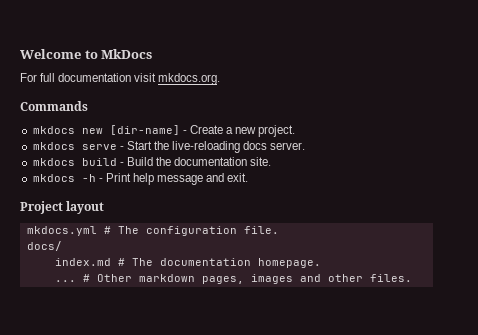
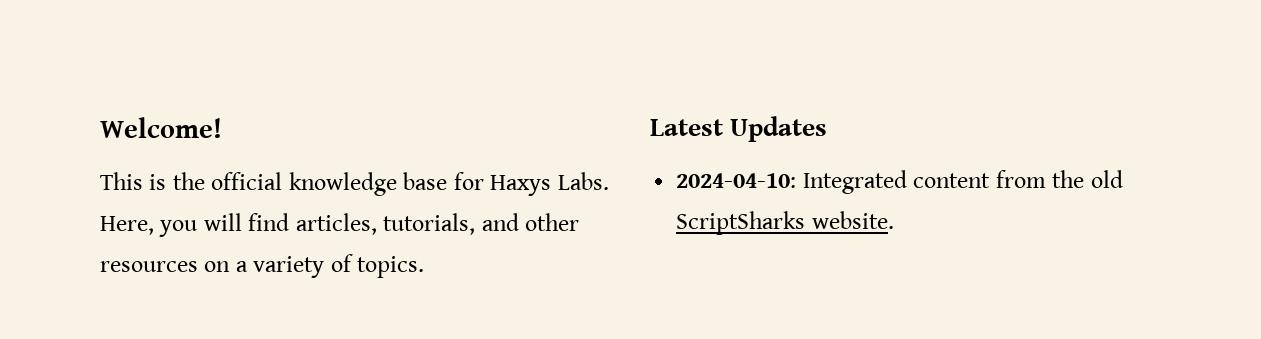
[20,49,153,59] [20,73,221,85] [20,101,88,111] [32,125,296,137] [32,141,306,153] [32,157,272,166] [32,173,249,185] [20,201,105,214] [26,226,279,236] [26,241,62,251] [54,258,321,268] [54,274,412,284] Welcome to MkDocs // For full documentation visit mkdocs.org. // Commands // mkdocs new [dir-name] - Create a new project. // mkdocs serve - Start the live-reloading docs server. // mkdocs build - Build the documentation site. // mkdocs -h - Print help message and exit. // Project layout // mkdocs.yml # The configuration file. // docs/ // index.md # The documentation homepage. // ... # Other markdown pages, images and other files. -> [100,117,222,138] [100,172,609,196] [100,213,580,237] [100,254,425,278] [650,116,828,142] [676,170,1123,194] [676,211,894,235] Welcome! // This is the official knowledge base for Haxys Labs. Here, you will find articles, tutorials, and other resources on a variety of topics. // Latest Updates // 2024-04-10: Integrated content from the old ScriptSharks website.

